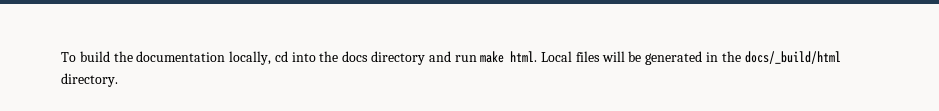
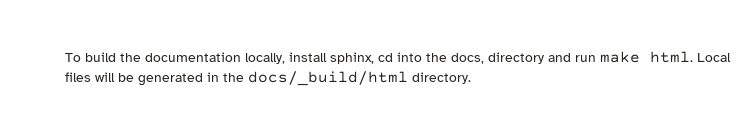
(272, 58) none -> [289,52,374,64] install sphinx,
[342,51,369,62] docs -> [451,53,484,64] docs,

